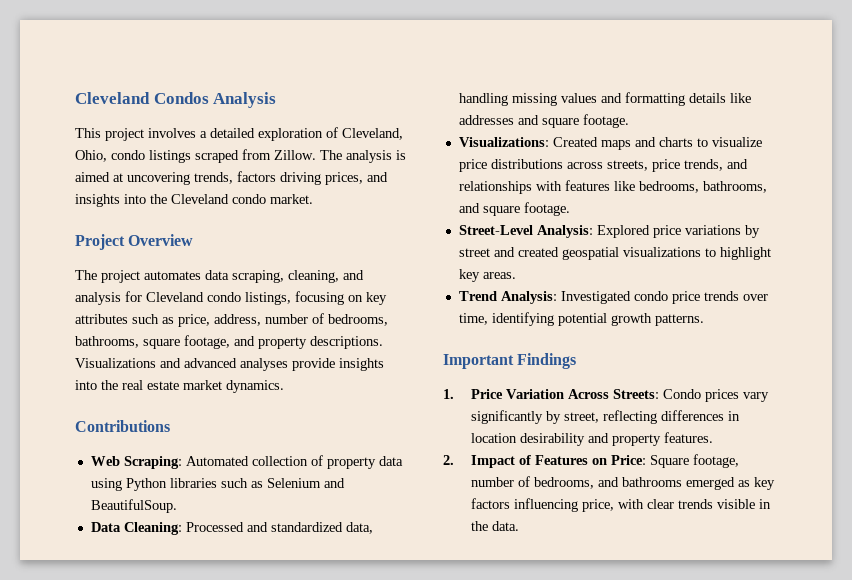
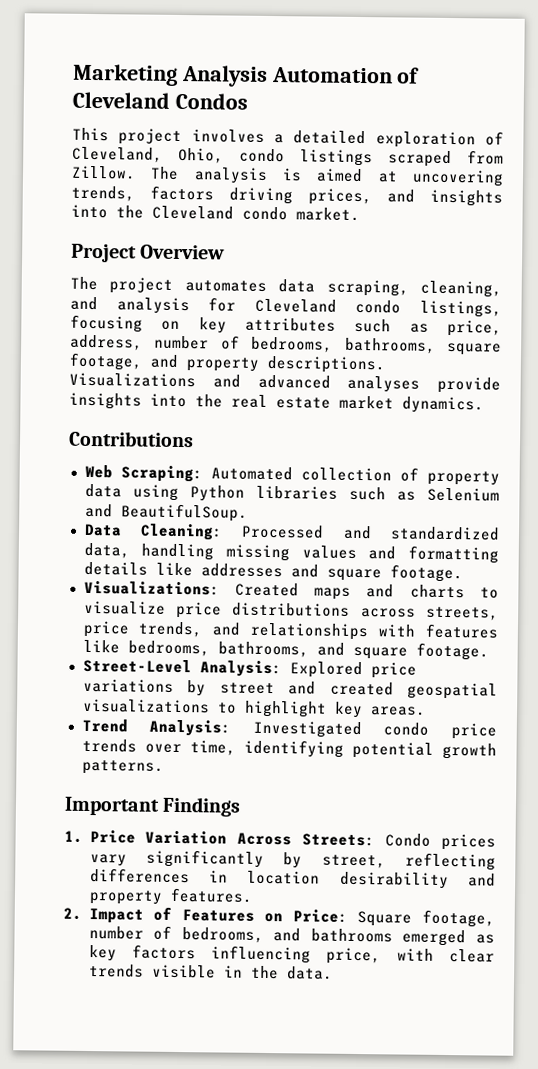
(75, 98) none -> [73,63,421,87] Marketing Analysis Automation of
[213,92,277,108] Analysis -> (248, 101) none

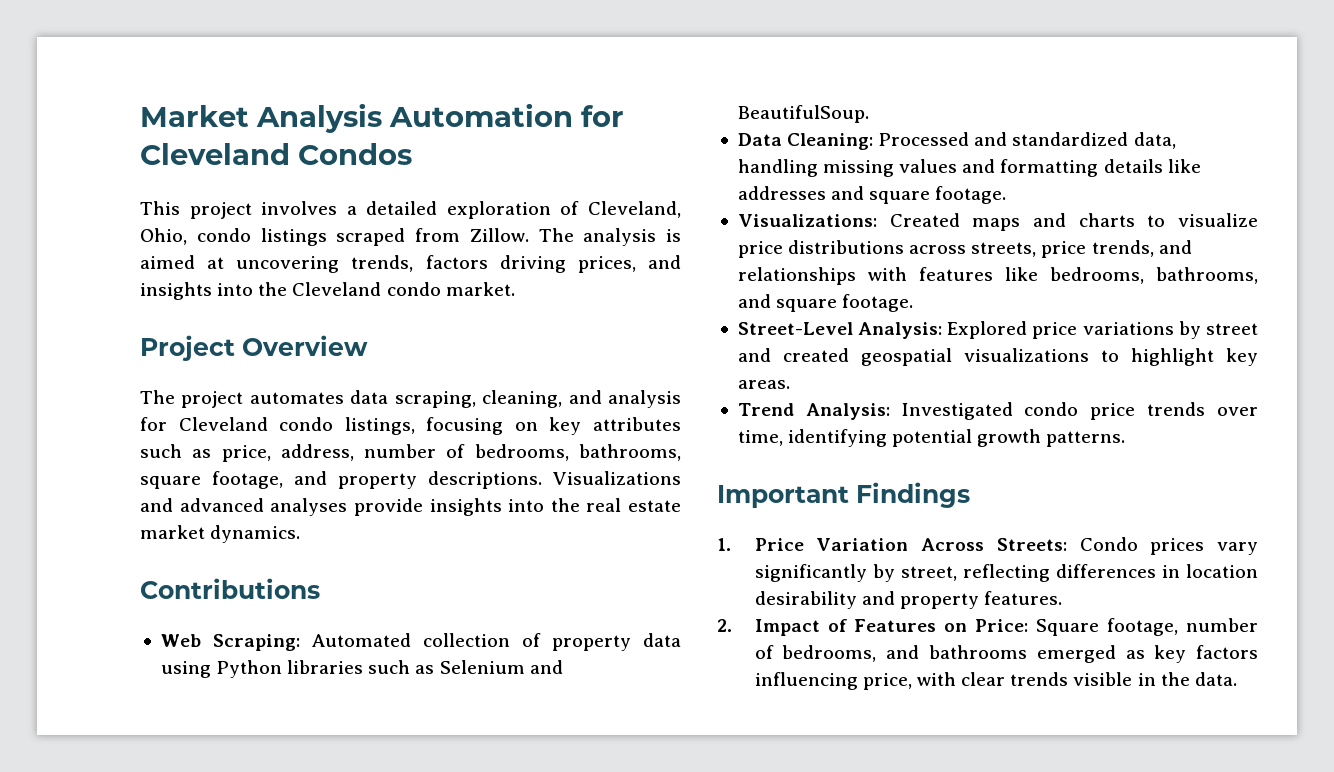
[73,63,178,86] Marketing -> [140,105,249,127] Market
[397,67,421,84] of -> [581,105,624,127] for

